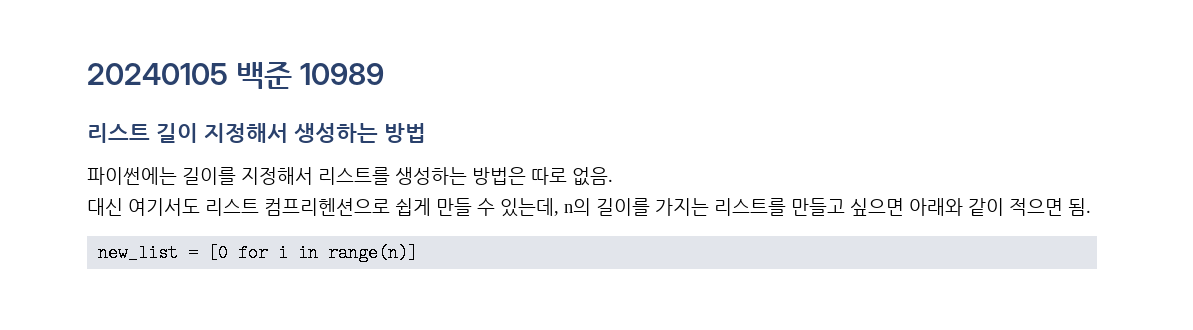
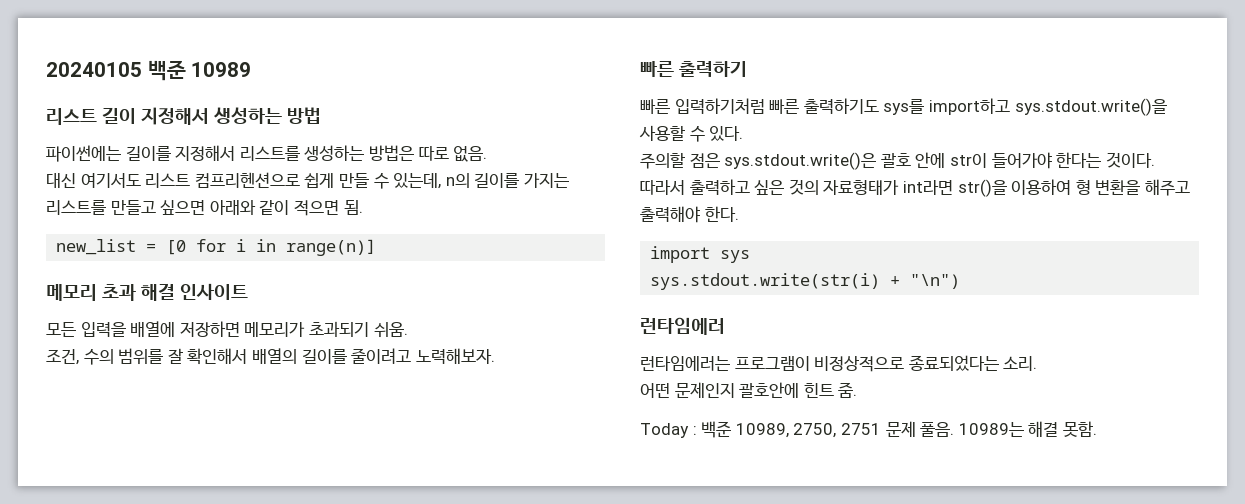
(419, 253) none -> [46,283,248,301] [46,321,408,338] [46,348,495,365] [640,61,747,77] [640,98,1167,116] [639,125,744,142] [640,152,1155,170] [640,179,1190,197] [640,206,739,223] [650,246,751,263] [650,273,961,290] [640,317,725,335] [640,355,1038,372] [640,382,858,398] [640,421,1097,438] // 메모리 초과 해결 인사이트 // 모든 입력을 배열에 저장하면 메모리가 초과되기 쉬움. // 조건, 수의 범위를 잘 확인해서 배열의 길이를 줄이려고 노력해보자. // 빠른 출력하기 // 빠른 입력하기처럼 빠른 출력하기도 sys를 import하고 sys.stdout.write()을 사용할 수 있다. // 주의할 점은 sys.stdout.write()은 괄호 안에 str이 들어가야 한다는 것이다. 따라서 출력하고 싶은 것의 자료형태가 int라면 str()을 이용하여 형 변환을 해주고 출력해야 한다. // import sys // sys.stdout.write(str(i) + "\n") // 런타임에러 // 런타임에러는 프로그램이 비정상적으로 종료되었다는 소리. // 어떤 문제인지 괄호안에 힌트 줌. // Today : 백준 10989, 2750, 2751 문제 풀음. 10989는 해결 못함.

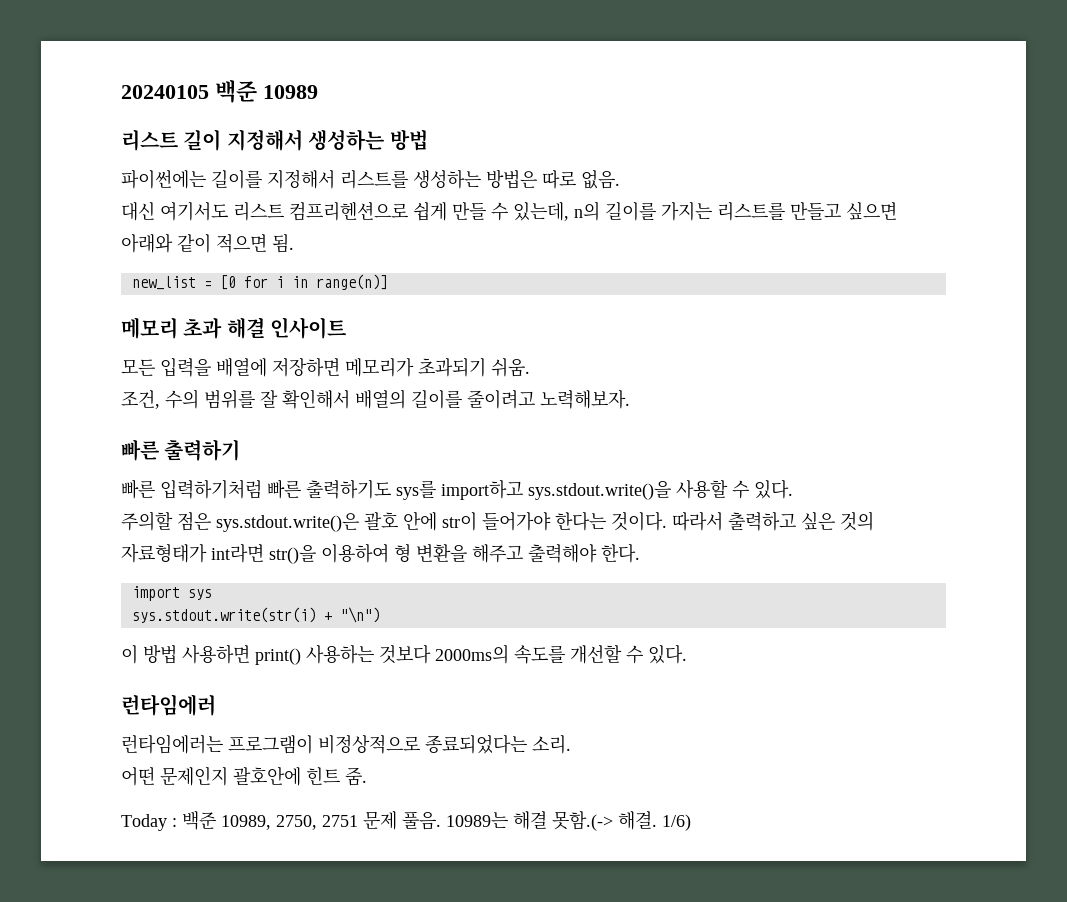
(961, 281) none -> [121,644,687,665] // 이 방법 사용하면 print() 사용하는 것보다 2000ms의 속도를 개선할 수 있다.
[1062,421,1097,437] 못함. -> [552,811,691,831] 못함.(-> 해결. 1/6)

